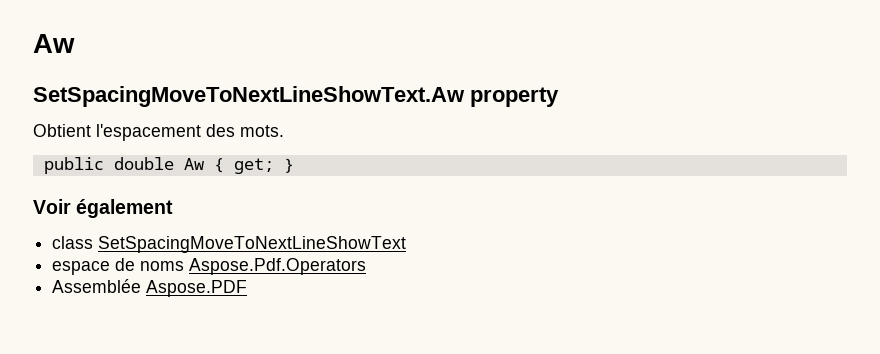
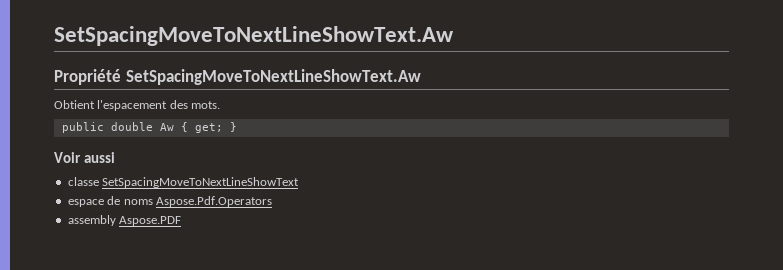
[33,34,75,53] [33,86,559,107] Aw // SetSpacingMoveToNextLineShowText.Aw property -> [54,26,454,46] [54,69,421,85] SetSpacingMoveToNextLineShowText.Aw // Propriété SetSpacingMoveToNextLineShowText.Aw
[76,199,174,218] [52,236,94,249] également // class -> [83,152,115,163] [67,177,99,186] aussi // classe
[52,279,142,293] Assemblée -> [67,215,116,226] assembly

